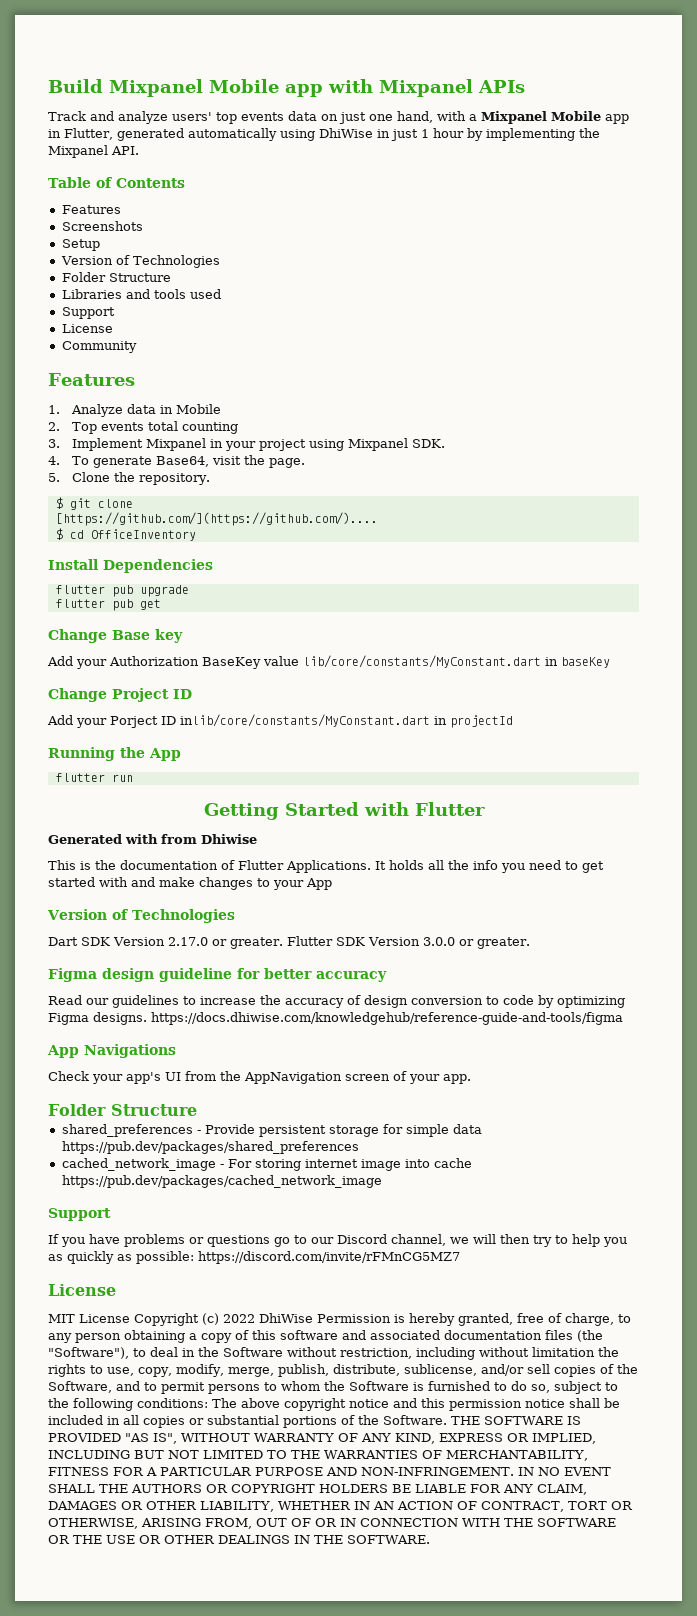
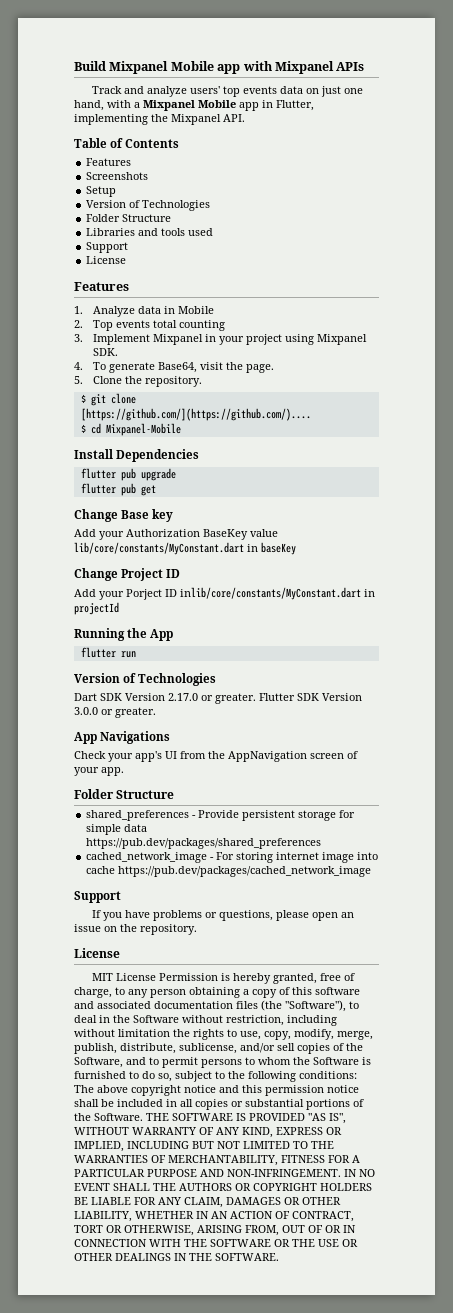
[116,128,483,141] generated automatically using DhiWise in just 1 hour by -> (314, 105) none
[61,341,137,353] // Community -> (127, 260) none
[90,529,196,541] OfficeInventory -> [105,423,181,436] Mixpanel-Mobile
[203,802,485,820] [48,834,257,844] [48,860,604,873] [48,877,332,890] // Getting Started with Flutter // Generated with from Dhiwise // This is the documentation of Flutter Applications. It holds all the info you need to get started with and make changes to your App -> (136, 654) none
[48,968,387,982] [48,995,625,1008] [48,1012,623,1025] // Figma design guideline for better accuracy // Read our guidelines to increase the accuracy of design conversion to code by optimizing Figma designs. https://docs.dhiwise.com/knowledgehub/reference-guide-and-tools/figma -> (156, 712) none
[207,1234,627,1247] [48,1251,460,1264] questions go to our Discord channel, we will then try to help you as quickly as possible: https://discord.com/invite/rFMnCG5MZ7 -> [218,910,354,921] [74,924,197,935] questions, please open an issue on the repository.
[134,1313,313,1326] Copyright (c) 2022 DhiWise -> (156, 977) none

